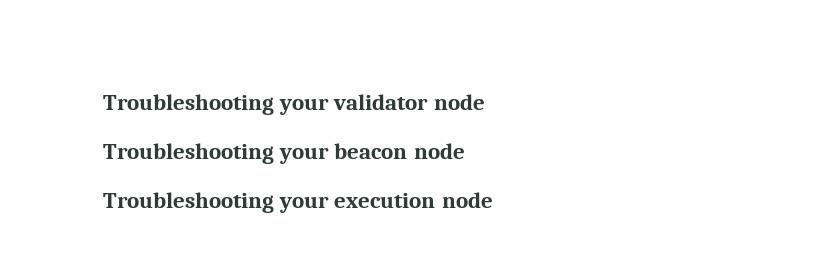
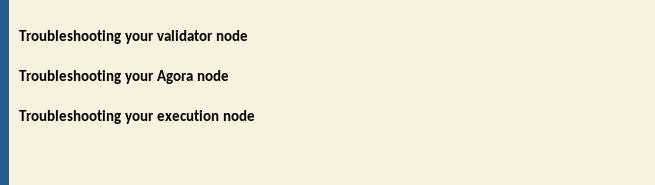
[334,143,408,159] beacon -> [156,70,193,84] Agora

